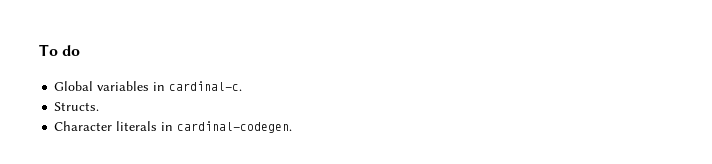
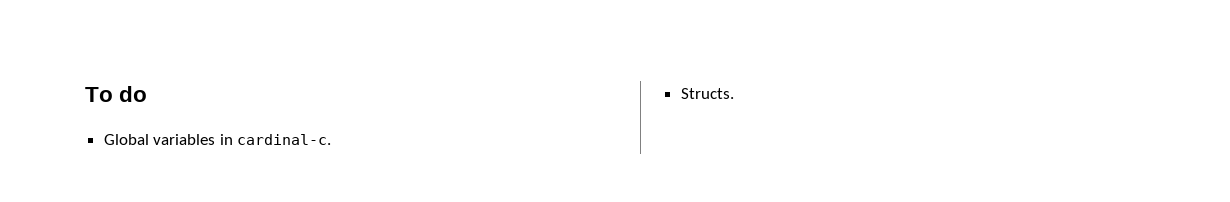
[54,121,293,133] // Character literals in cardinal-codegen. -> (734, 93) none

